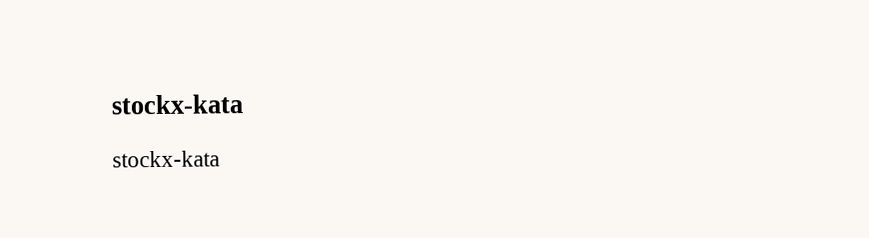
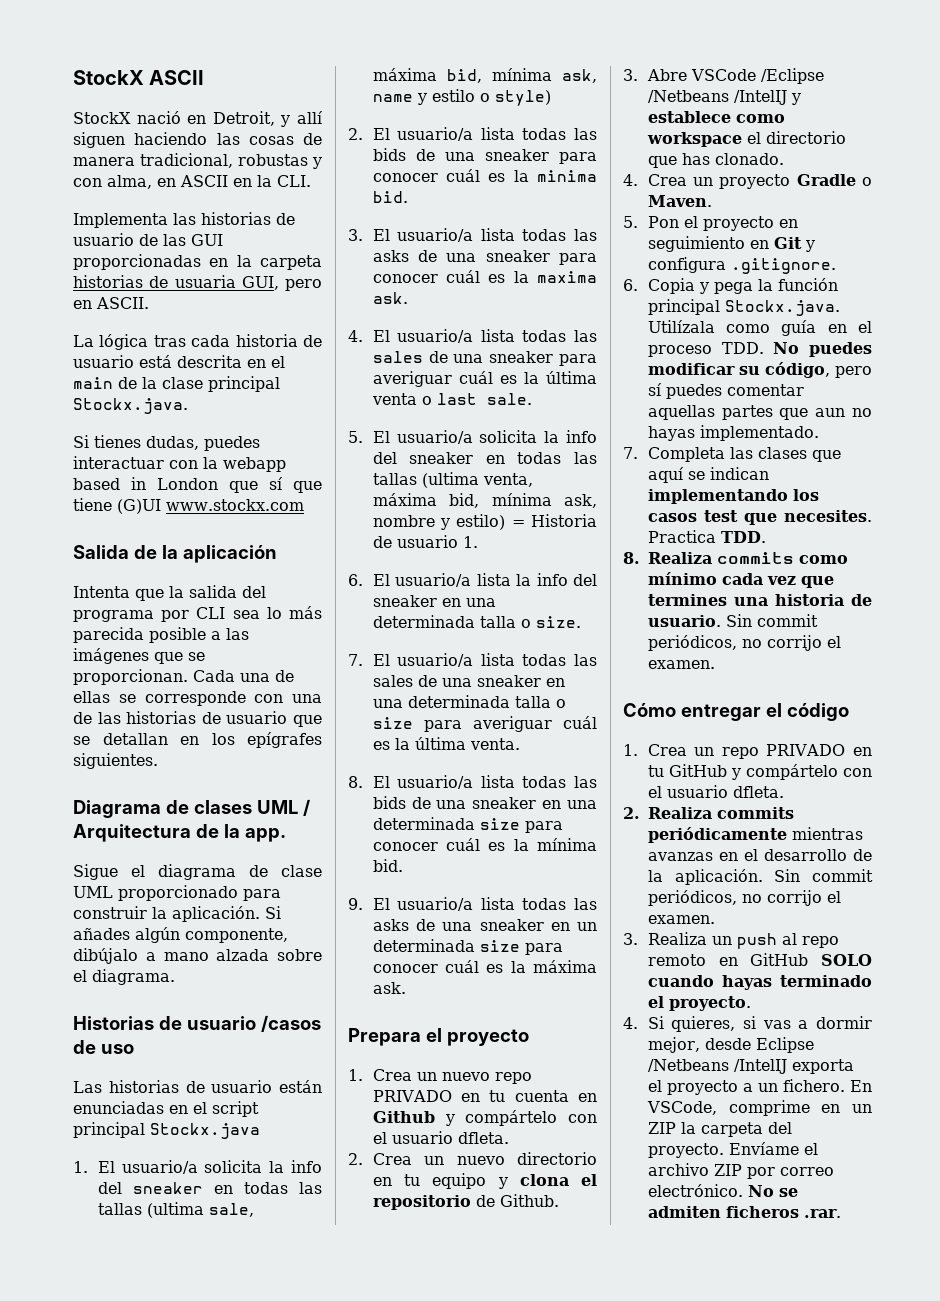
[111,94,243,115] [112,150,220,168] stockx-kata // stockx-kata -> [73,70,205,85] [73,111,323,127] [73,132,322,148] [73,153,322,169] [73,175,311,189] [73,212,295,228] [73,233,223,246] [73,254,322,270] [73,275,322,291] [73,297,149,309] [73,334,322,350] [73,355,285,368] [73,376,280,392] [73,398,188,414] [73,435,260,451] [73,456,286,472] [73,477,322,493] [73,498,304,514] [73,545,277,563] [73,585,266,601] [73,606,322,622] [73,627,249,643] [73,648,205,664] [73,669,294,685] [73,691,322,706] [73,711,322,727] [73,732,322,748] [73,753,158,769] [73,799,310,818] [73,824,286,842] [73,864,322,880] [73,885,281,901] [73,906,281,922] [73,927,288,943] [73,948,322,964] [73,969,175,985] [73,1015,321,1032] [73,1040,134,1054] [73,1080,322,1093] [73,1101,259,1117] [73,1122,260,1139] [73,1160,322,1174] [97,1182,322,1194] [97,1202,254,1218] [372,68,597,83] [372,89,551,106] [348,127,597,141] [372,148,597,164] [372,169,597,182] [372,191,408,203] [348,228,597,242] [372,250,597,265] [372,270,597,283] [372,292,408,304] [348,329,597,343] [372,351,597,366] [372,371,597,387] [371,393,532,405] [348,430,597,444] [372,452,597,464] [372,472,533,488] [372,493,597,508] [372,514,597,530] [372,535,478,548] [348,573,597,587] [372,595,496,607] [372,615,581,628] [348,653,597,667] [372,675,565,687] [372,695,566,708] [372,716,597,732] [372,737,520,750] [348,775,597,789] [372,796,597,809] [372,817,563,833] [372,838,597,851] [372,859,403,872] [348,897,597,911] [372,919,597,931] [372,939,563,955] [372,960,597,973] [372,982,406,994] [348,1028,529,1046] [348,1069,532,1084] [372,1090,597,1102] [372,1110,597,1126] [372,1131,509,1144] [348,1152,597,1165] [372,1173,597,1189] [372,1194,559,1210] [623,68,824,84] [647,90,801,105] [647,111,785,123] [646,131,846,147] [647,153,784,168] [623,174,872,189] [647,195,712,207] [623,216,798,231] [647,236,815,252] [647,257,836,274] [623,278,838,294] [647,299,840,316] [647,320,872,336] [647,342,872,357] [647,362,872,378] [647,383,804,399] [647,405,872,420] [647,425,819,441] [623,447,841,462] [647,467,769,483] [647,489,819,504] [647,510,872,525] [647,530,766,543] [623,552,848,564] [648,572,834,588] [648,594,872,606] [648,614,818,627] [648,635,841,651] [648,660,715,669] [623,703,849,721] [623,744,872,759] [647,764,872,780] [647,785,784,798] [623,807,794,819] [648,827,863,843] [648,849,872,861] [648,869,873,885] [648,890,841,906] [648,915,715,924] [623,932,839,949] [647,953,872,966] [647,975,872,990] [647,996,751,1011] [623,1016,872,1032] [647,1037,814,1053] [647,1059,854,1074] [647,1079,872,1095] [646,1100,872,1116] [647,1122,792,1137] [647,1142,818,1158] [647,1163,834,1179] [647,1184,798,1197] [647,1206,841,1218] StockX ASCII // StockX nació en Detroit, y allí siguen haciendo las cosas de manera tradicional, robustas y con alma, en ASCII en la CLI. // Implementa las historias de usuario de las GUI proporcionadas en la carpeta historias de usuaria GUI, pero en ASCII. // La lógica tras cada historia de usuario está descrita en el main de la clase principal Stockx.java. // Si tienes dudas, puedes interactuar con la webapp based in London que sí que tiene (G)UI www.stockx.com // Salida de la aplicación // Intenta que la salida del programa por CLI sea lo más parecida posible a las imágenes que se proporcionan. Cada una de ellas se corresponde con una de las historias de usuario que se detallan en los epígrafes siguientes. // Diagrama de clases UML / Arquitectura de la app. // Sigue el diagrama de clase UML proporcionado para construir la aplicación. Si añades algún componente, dibújalo a mano alzada sobre el diagrama. // Historias de usuario /casos de uso // Las historias de usuario están enunciadas en el script principal Stockx.java // 1. El usuario/a solicita la info del sneaker en todas las tallas (ultima sale, máxima bid, mínima ask, name y estilo o style) // 2. El usuario/a lista todas las bids de una sneaker para conocer cuál es la minima bid. // 3. El usuario/a lista todas las asks de una sneaker para conocer cuál es la maxima ask. // 4. El usuario/a lista todas las sales de una sneaker para averiguar cuál es la última venta o last sale. // 5. El usuario/a solicita la info del sneaker en todas las tallas (ultima venta, máxima bid, mínima ask, nombre y estilo) = Historia de usuario 1. // 6. El usuario/a lista la info del sneaker en una determinada talla o size. // 7. El usuario/a lista todas las sales de una sneaker en una determinada talla o size para averiguar cuál es la última venta. // 8. El usuario/a lista todas las bids de una sneaker en una determinada size para conocer cuál es la mínima bid. // 9. El usuario/a lista todas las asks de una sneaker en un determinada size para conocer cuál es la máxima ask. // Prepara el proyecto // 1. Crea un nuevo repo PRIVADO en tu cuenta en Github y compártelo con el usuario dfleta. // 2. Crea un nuevo directorio en tu equipo y clona el repositorio de Github. // 3. Abre VSCode /Eclipse /Netbeans /IntelIJ y establece como workspace el directorio que has clonado. // 4. Crea un proyecto Gradle o Maven. // 5. Pon el proyecto en seguimiento en Git y configura .gitignore. // 6. Copia y pega la función principal Stockx.java. Utilízala como guía en el proceso TDD. No puedes modificar su código, pero sí puedes comentar aquellas partes que aun no hayas implementado. // 7. Completa las clases que aquí se indican implementando los casos test que necesites. Practica TDD. // 8. Realiza commits como mínimo cada vez que termines una historia de usuario. Sin commit periódicos, no corrijo el examen. // Cómo entregar el código // 1. Crea un repo PRIVADO en tu GitHub y compártelo con el usuario dfleta. // 2. Realiza commits periódicamente mientras avanzas en el desarrollo de la aplicación. Sin commit periódicos, no corrijo el examen. // 3. Realiza un push al repo remoto en GitHub SOLO cuando hayas terminado el proyecto. // 4. Si quieres, si vas a dormir mejor, desde Eclipse /Netbeans /IntelIJ exporta el proyecto a un fichero. En VSCode, comprime en un ZIP la carpeta del proyecto. Envíame el archivo ZIP por correo electrónico. No se admiten ficheros .rar.

